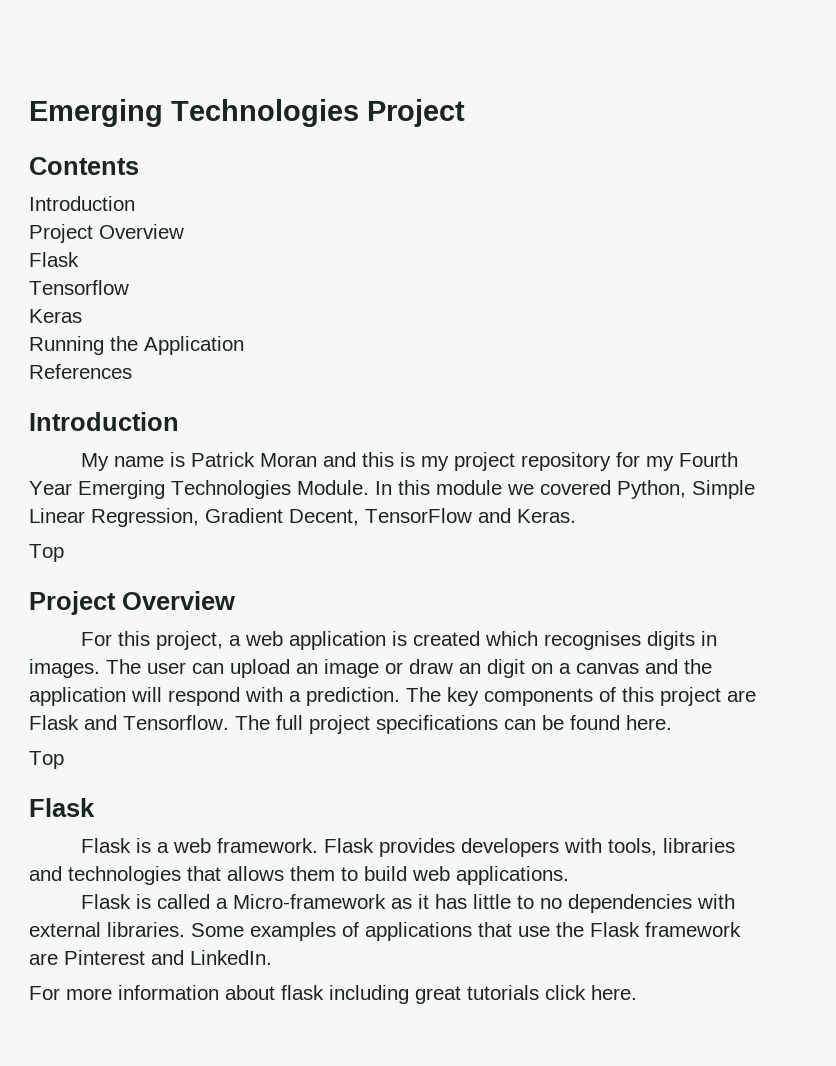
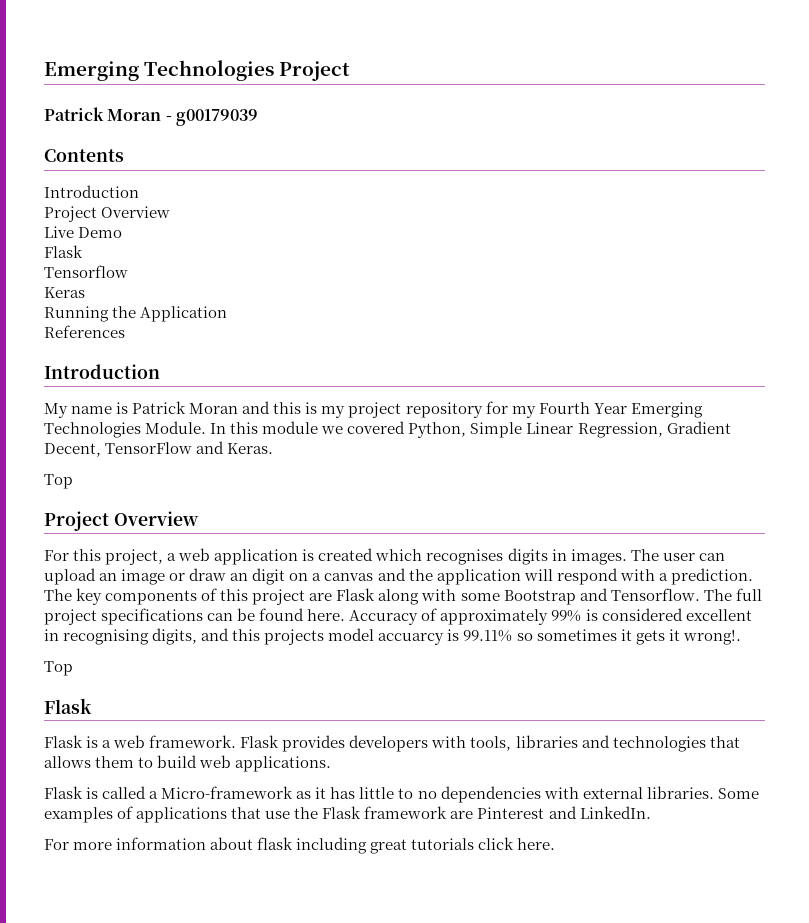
(465, 113) none -> [44,107,258,126] // Patrick Moran - g00179039
(184, 231) none -> [44,226,123,238] // Live Demo
(79, 722) none -> [378,589,576,605] along with some Bootstrap
(672, 722) none -> [349,608,752,625] [44,628,741,645] Accuracy of approximately 99% is considered excellent in recognising digits, and this projects model accuarcy is 99.11% so sometimes it gets it wrong!.

